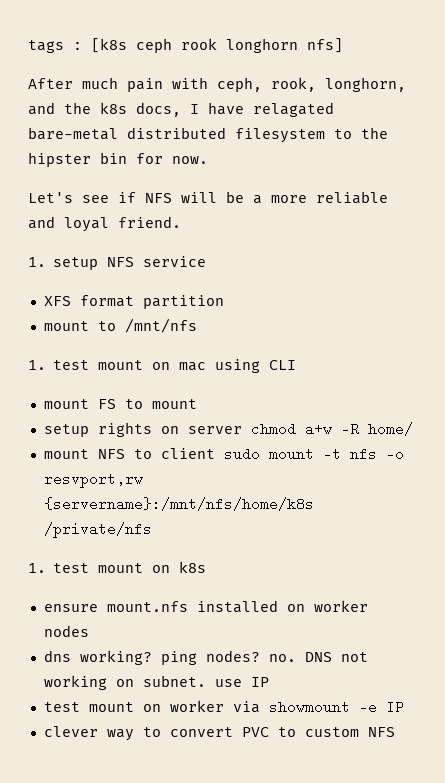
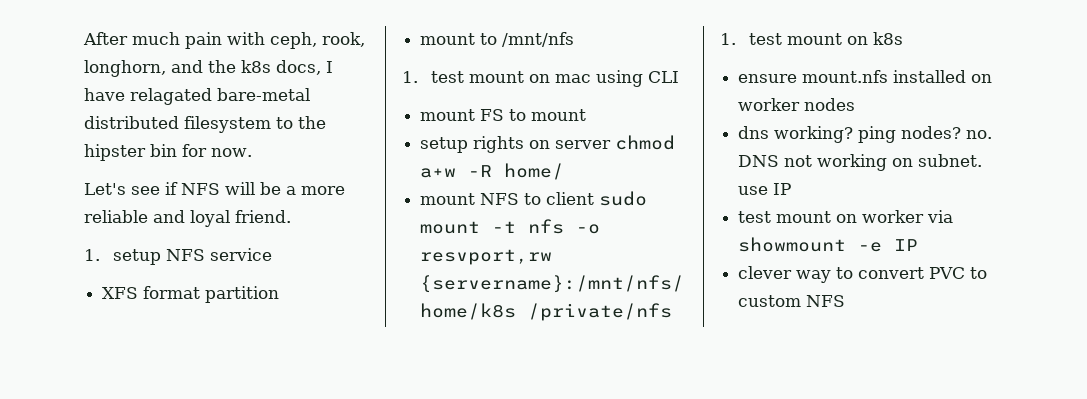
[28,38,343,53] tags : [k8s ceph rook longhorn nfs] // -> (83, 38) none

